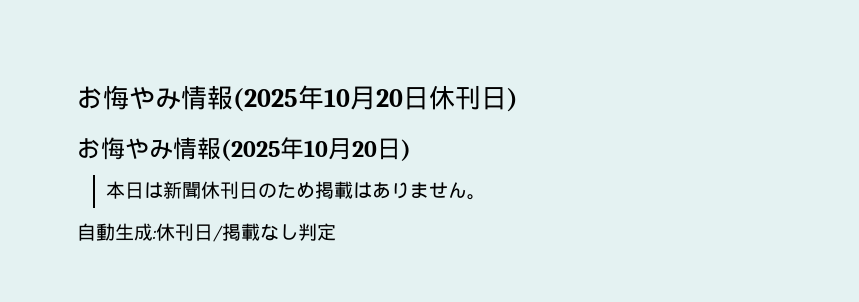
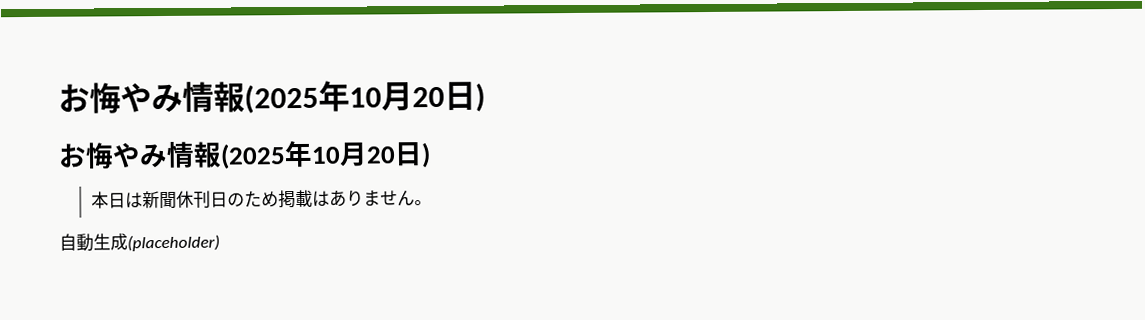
[77,85,507,112] お悔やみ情報(2025年10月20日休刊日 -> [58,80,476,114] お悔やみ情報(2025年10月20日
[153,223,336,242] :休刊日/掲載なし判定 -> [127,234,220,252] (placeholder)

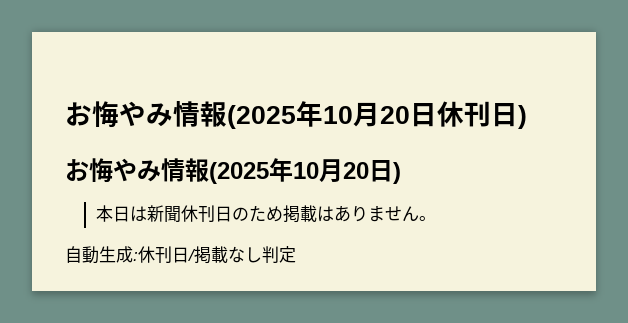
[58,80,476,114] お悔やみ情報(2025年10月20日 -> [65,101,518,129] お悔やみ情報(2025年10月20日休刊日
[127,234,220,252] (placeholder) -> [133,246,296,264] :休刊日/掲載なし判定

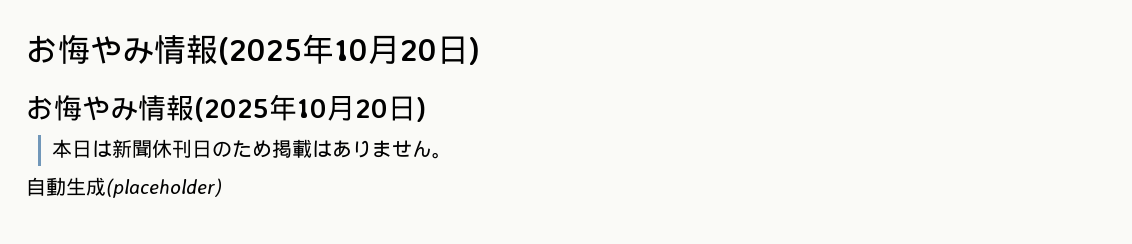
[65,101,518,129] お悔やみ情報(2025年10月20日休刊日 -> [26,34,469,65] お悔やみ情報(2025年10月20日
[133,246,296,264] :休刊日/掲載なし判定 -> [106,178,222,198] (placeholder)

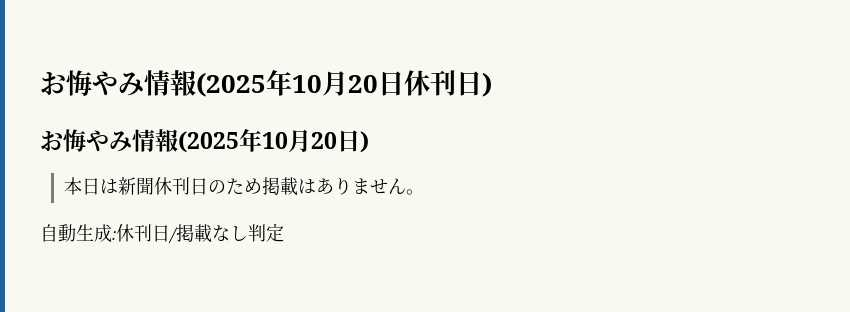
[26,34,469,65] お悔やみ情報(2025年10月20日 -> [40,69,482,97] お悔やみ情報(2025年10月20日休刊日
[106,178,222,198] (placeholder) -> [112,223,284,243] :休刊日/掲載なし判定

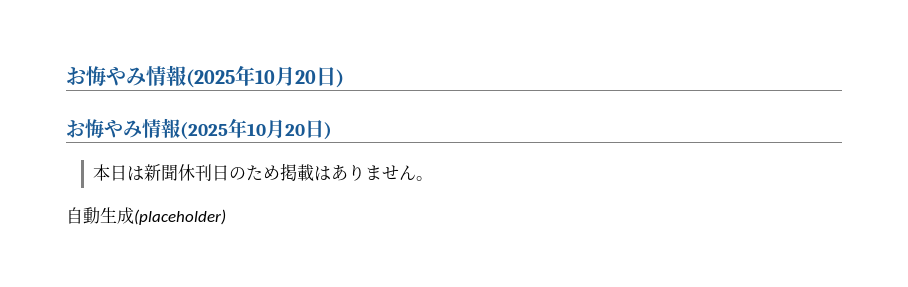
[40,69,482,97] お悔やみ情報(2025年10月20日休刊日 -> [66,65,336,88] お悔やみ情報(2025年10月20日
[112,223,284,243] :休刊日/掲載なし判定 -> [134,209,226,225] (placeholder)

